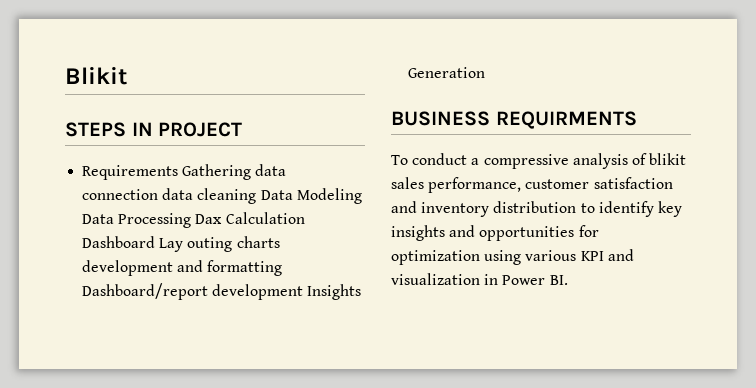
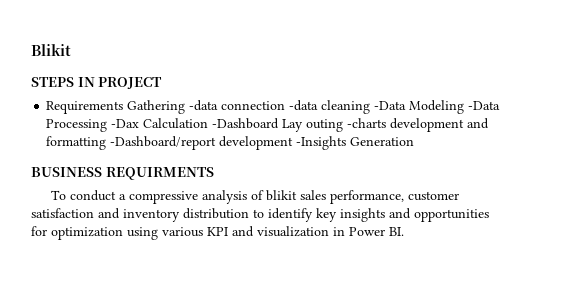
[255,164,287,176] [82,188,362,204] [82,212,305,228] [82,236,156,248] data connection data cleaning Data Modeling Data Processing Dax Calculation Dashboard -> [189,100,501,114] [46,118,280,132] -data connection -data cleaning -Data Modeling -Data Processing -Dax Calculation -Dashboard
[236,236,280,248] charts -> [347,118,387,128] -charts
[82,283,362,300] Dashboard/report development Insights -> [110,136,347,150] -Dashboard/report development -Insights

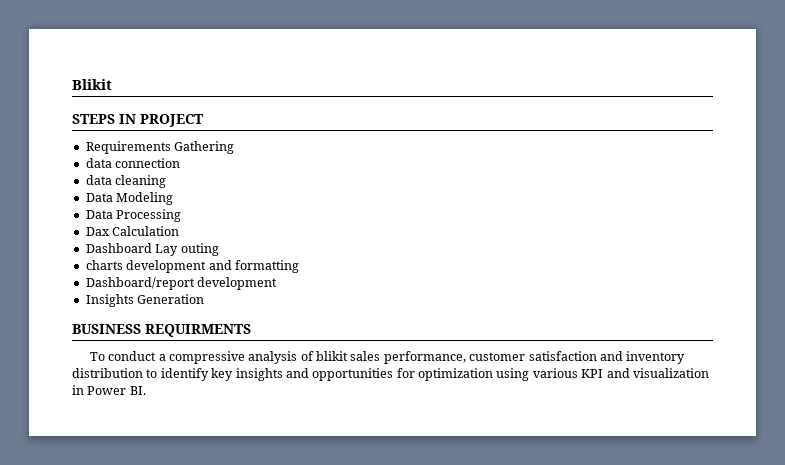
[189,100,219,111] -data -> [85,158,112,168] // data
[289,100,319,111] -data -> [85,175,112,185] // data
[374,101,407,110] -Data -> [85,193,113,202] // Data
[468,101,501,110] -Data -> [85,210,113,219] // Data
[111,119,140,128] -Dax -> [85,227,110,236] // Dax
[212,118,280,129] -Dashboard -> [85,243,152,253] // Dashboard
[347,118,387,128] -charts -> [85,260,123,270] // charts
[110,136,347,150] -Dashboard/report development -Insights -> [85,277,278,290] [85,294,134,307] // Dashboard/report development // Insights

